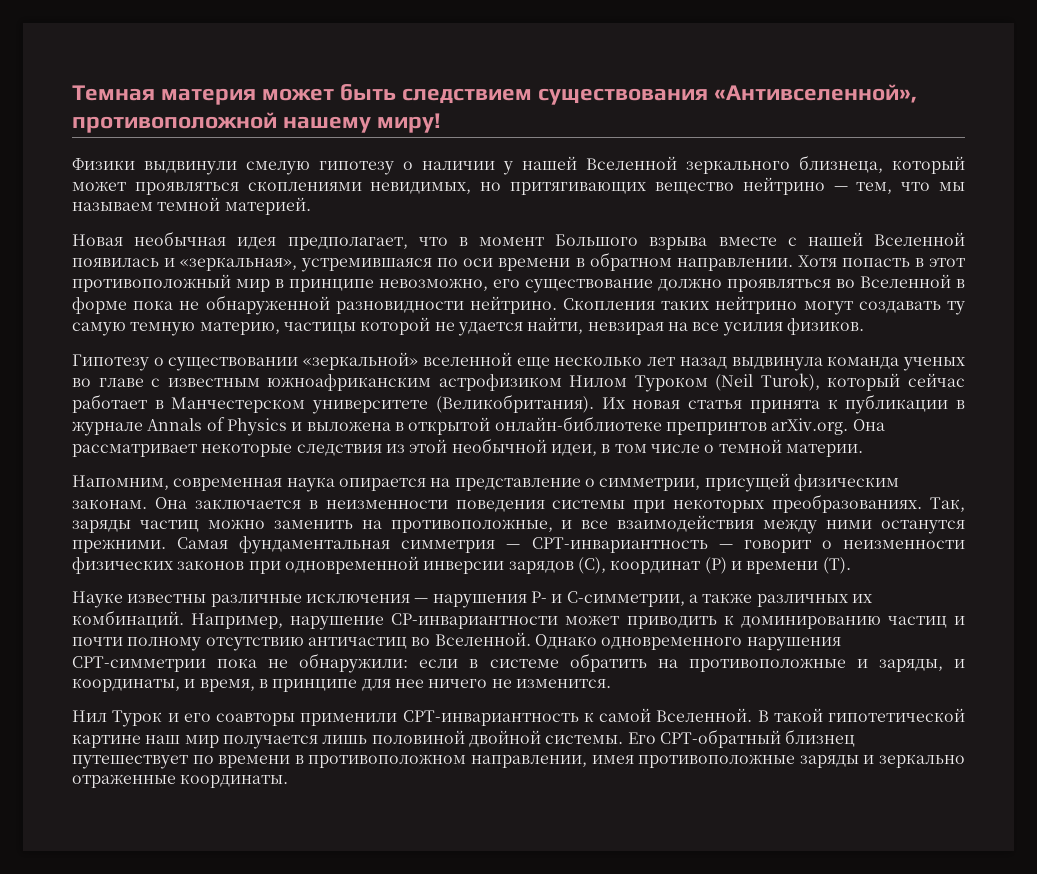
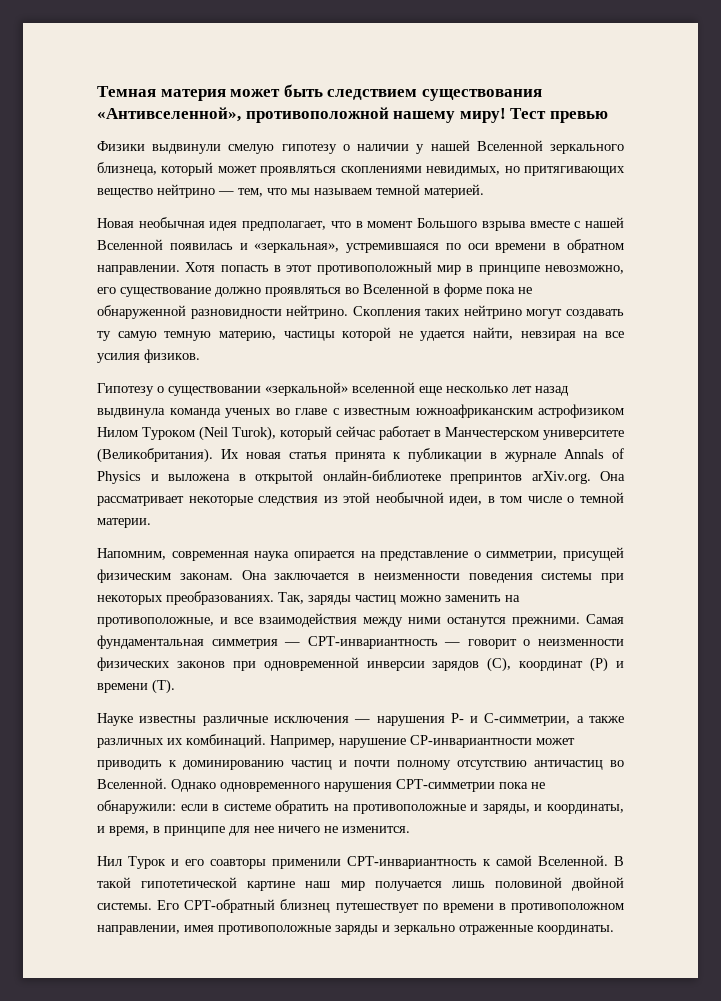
(442, 123) none -> [510,108,608,123] Тест превью

